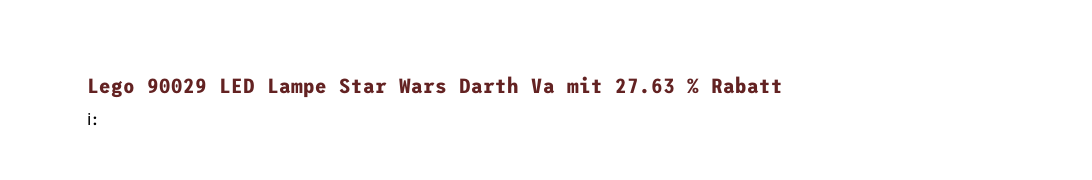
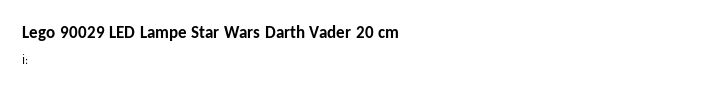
[531,76,783,94] Va mit 27.63 % Rabatt -> [309,25,400,38] Vader 20 cm

